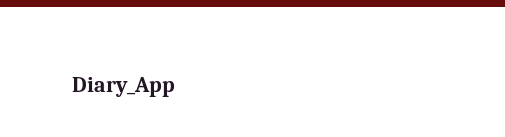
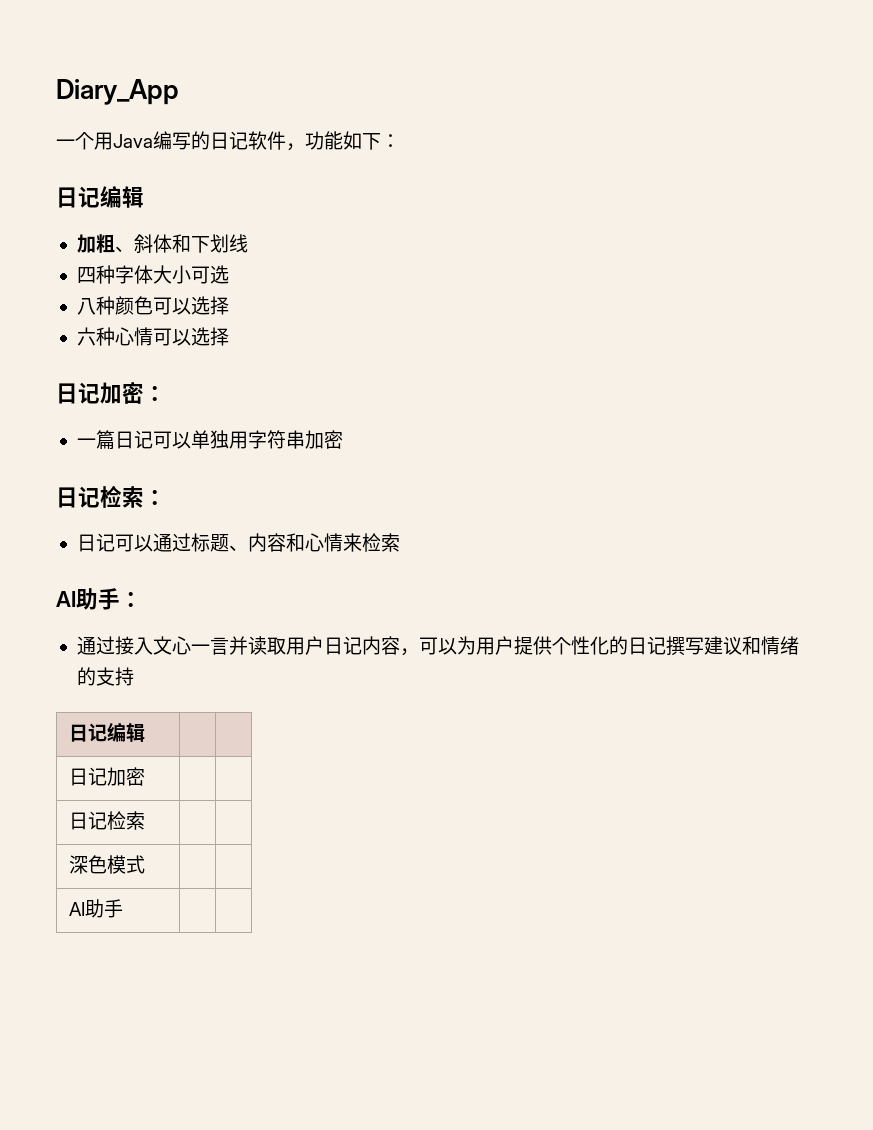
(175, 87) none -> [56,131,400,151] [56,186,144,208] [76,234,248,253] [76,265,229,284] [76,296,229,315] [76,327,229,346] [56,382,166,404] [76,430,343,450] [56,485,166,508] [76,533,400,552] [56,588,142,610] [76,636,799,656] [76,667,134,686] [69,722,146,742] [69,767,146,786] [69,811,146,830] [69,855,146,874] [69,899,124,918] // 一个用Java编写的日记软件，功能如下： // 日记编辑 // 加粗、斜体和下划线 // 四种字体大小可选 // 八种颜色可以选择 // 六种心情可以选择 // 日记加密： // 一篇日记可以单独用字符串加密 // 日记检索： // 日记可以通过标题、内容和心情来检索 // AI助手： // 通过接入文心一言并读取用户日记内容，可以为用户提供个性化的日记撰写建议和情绪的支持 // 日记编辑 | | // 日记加密 | | // 日记检索 | | // 深色模式 | | // AI助手 | |

